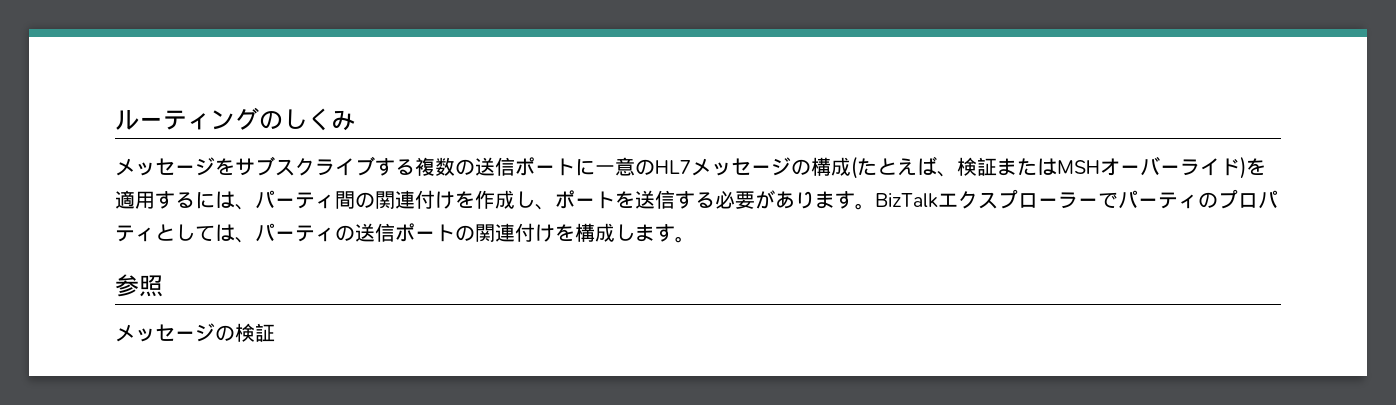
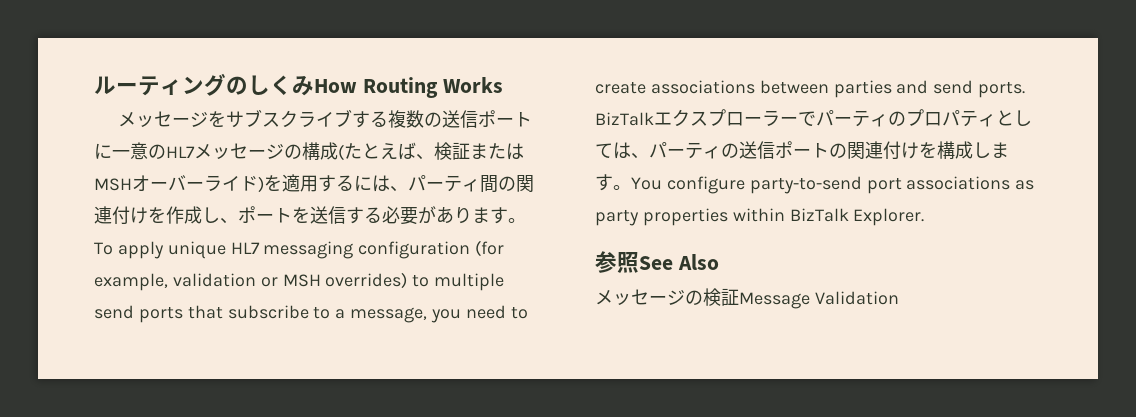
(355, 120) none -> [314,77,503,98] How Routing Works
(875, 206) none -> [94,240,505,259] [94,272,505,291] [94,305,528,323] [595,80,1026,98] To apply unique HL7 messaging configuration (for example, validation or MSH overrides) to multiple send ports that subscribe to a message, you need to create associations between parties and send ports.
(695, 239) none -> [631,176,1035,194] [595,208,925,226] You configure party-to-send port associations as party properties within BizTalk Explorer.
(163, 286) none -> [639,254,719,270] See Also
(275, 332) none -> [739,291,899,309] Message Validation

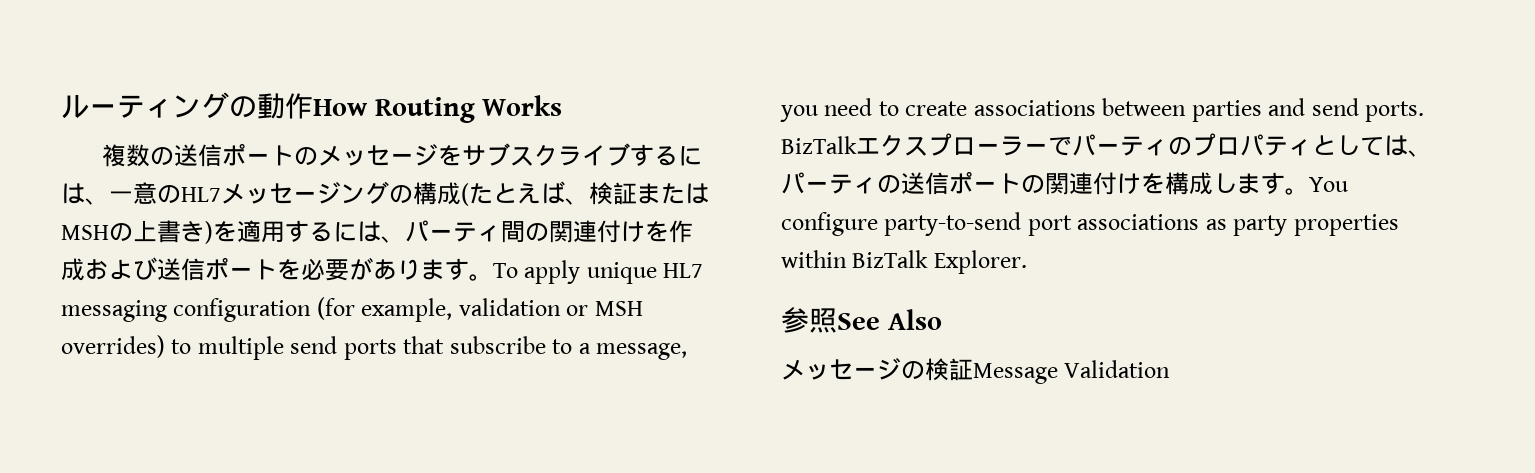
[248,75,314,96] しくみ -> [257,93,313,119] 動作
(503, 85) none -> [102,143,319,167] 複数の送信ポートの
[388,110,533,128] [94,143,112,159] 複数の送信ポートに -> [678,146,703,166] [61,183,109,205] には、
(284, 151) none -> [341,181,389,204] ング
[132,175,258,192] オーバーライド -> [109,220,205,243] の上書き
[202,206,382,224] し、ポートを送信する -> [85,257,301,281] および送信ポートを

